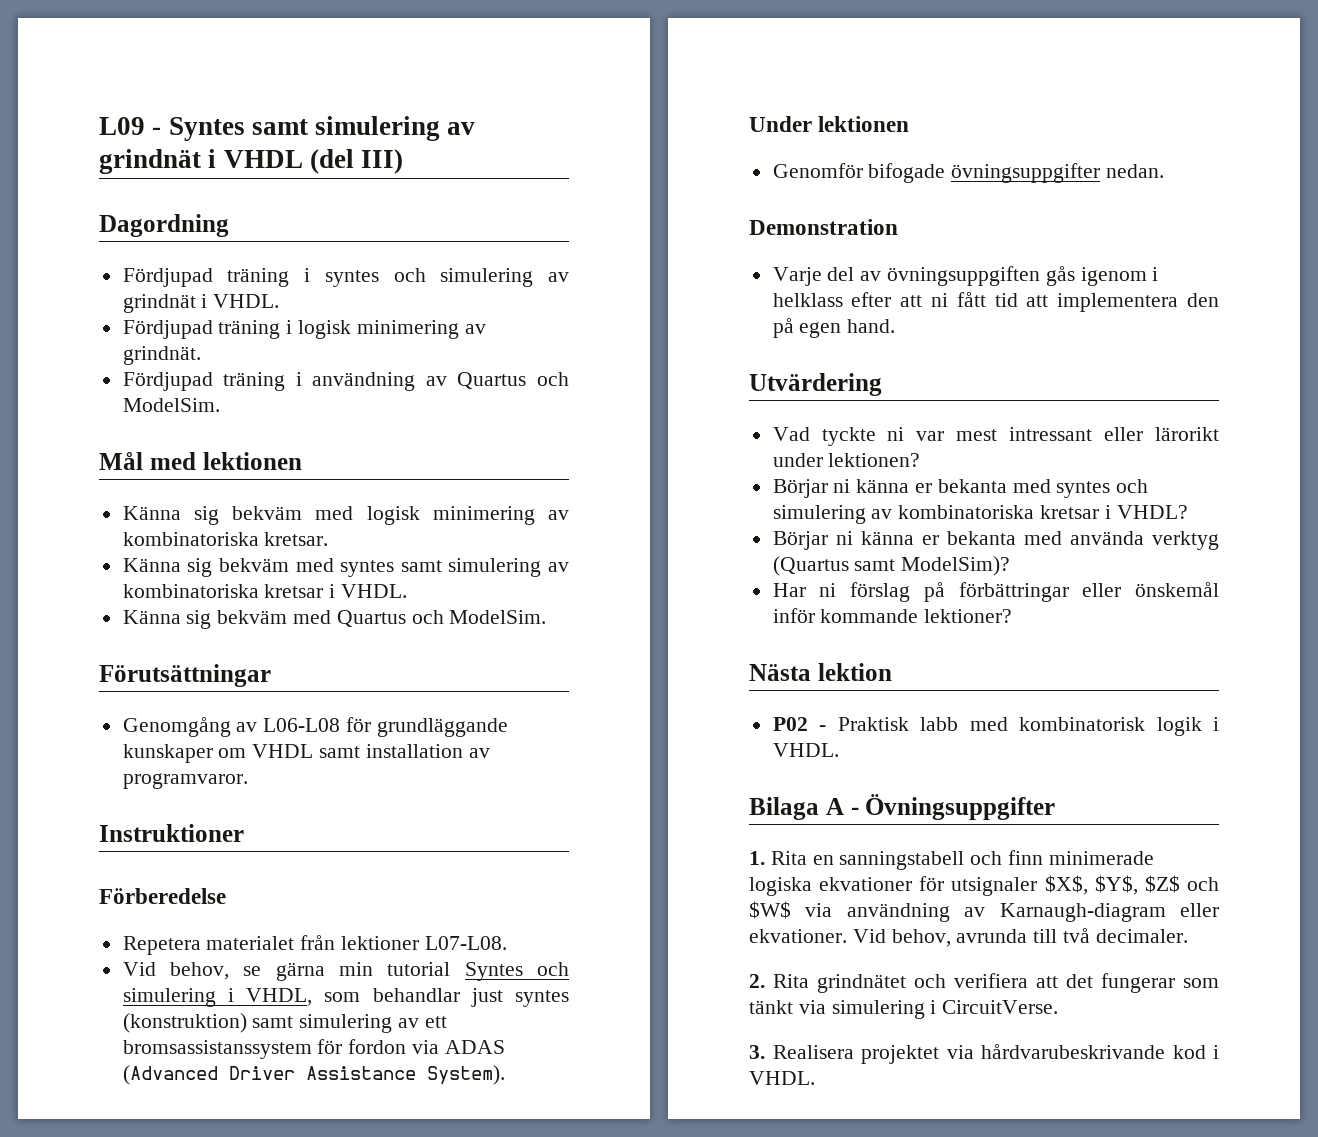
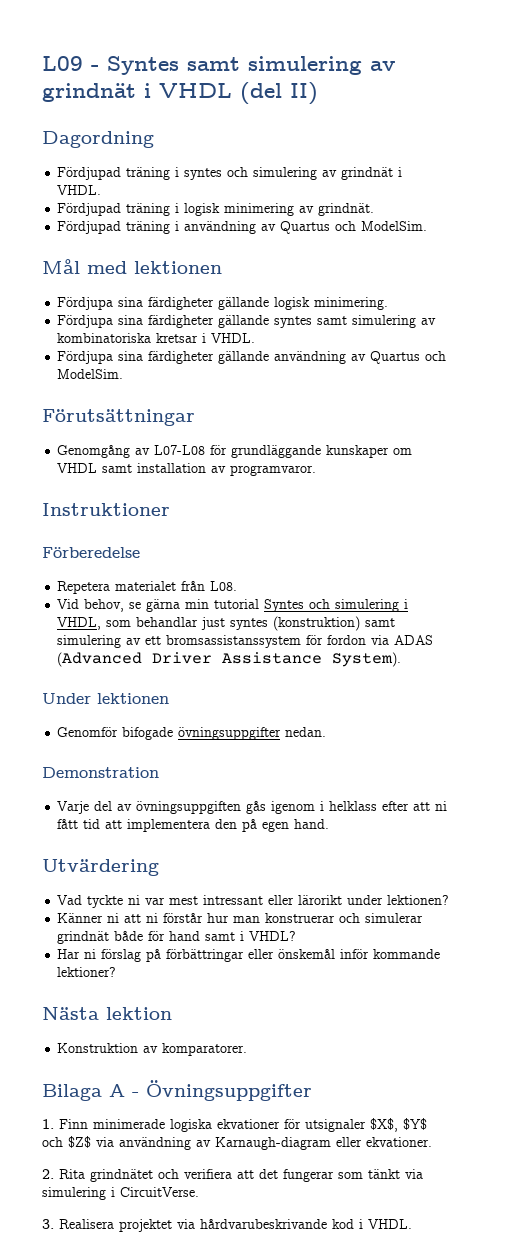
[361,149,404,174] III) -> [290,82,318,105] II)
[122,506,569,525] [122,532,329,546] [122,558,334,577] Känna sig bekväm med logisk minimering av kombinatoriska kretsar. // Känna sig bekväm med -> [57,297,389,310] [57,315,270,328] Fördjupa sina färdigheter gällande logisk minimering. // Fördjupa sina färdigheter gällande
[122,610,332,629] Känna sig bekväm med -> [57,351,367,364] Fördjupa sina färdigheter gällande användning av
[263,718,341,732] L06-L08 -> [154,445,206,455] L07-L08
[341,936,507,950] lektioner L07-L08. -> [210,581,238,591] L08.
[772,479,1149,498] [772,505,1188,524] [772,531,1219,550] [772,556,1011,576] Börjar ni känna er bekanta med syntes och simulering av kombinatoriska kretsar i VHDL? // Börjar ni känna er bekanta med använda verktyg (Quartus samt ModelSim)? -> [57,913,424,923] [57,931,297,944] Känner ni att ni förstår hur man konstruerar och simulerar grindnät både för hand samt i VHDL?
[772,717,1219,736] [772,743,839,757] P02 - Praktisk labb med kombinatorisk logik i VHDL. -> [57,1043,248,1056] Konstruktion av komparatorer.
[770,850,1044,870] Rita en sanningstabell och finn -> [59,1119,88,1129] Finn
[1094,875,1219,895] [749,901,791,919] $Y$, $Z$ och $W$ -> [403,1118,427,1130] [42,1136,91,1148] $Y$ och $Z$
[852,928,1188,947] Vid behov, avrunda till två decimaler. -> (432, 1142) none

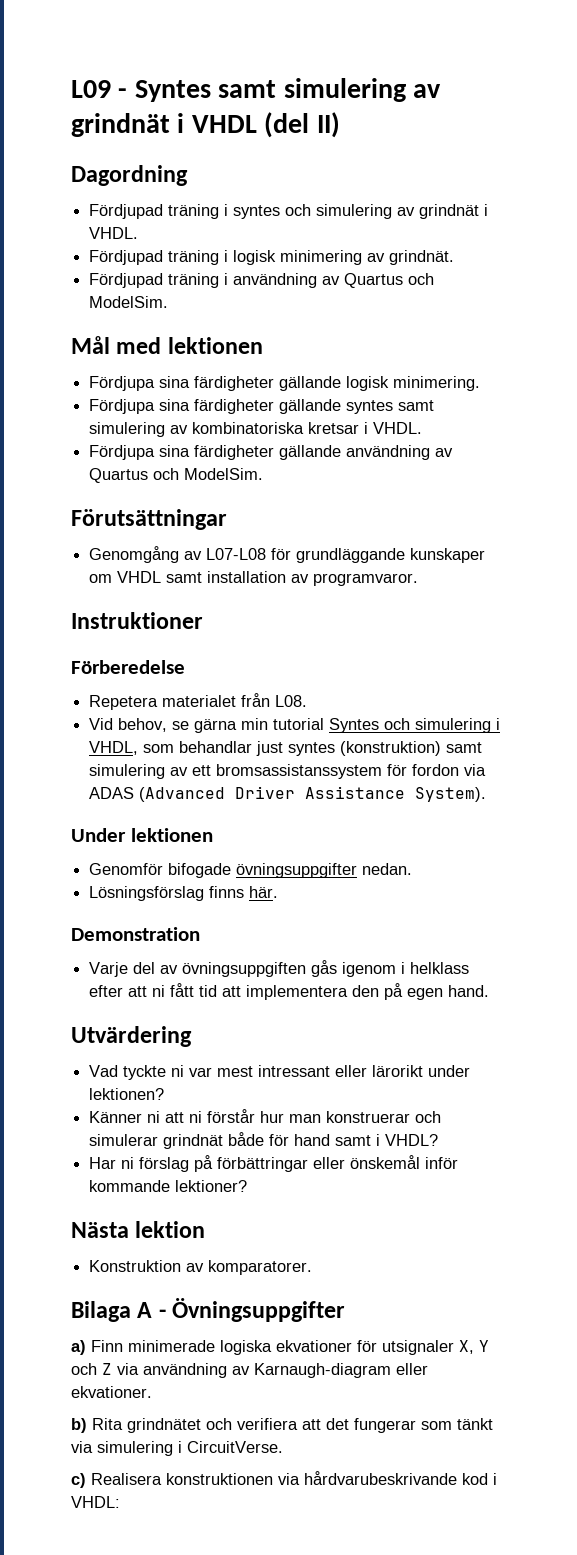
(327, 732) none -> [89,886,279,901] // Lösningsförslag finns här.
[42,1119,54,1129] 1. -> [71,1340,86,1355] a)
[370,1118,427,1132] [42,1136,91,1148] $X$, $Y$ och $Z$ -> [459,1340,489,1354] [71,1363,112,1375] X, Y och Z
[42,1169,54,1179] 2. -> [71,1418,87,1433] b)
[42,1219,172,1232] 3. Realisera projektet -> [71,1473,273,1488] c) Realisera konstruktionen
[368,1219,412,1229] VHDL. -> [71,1496,120,1508] VHDL:

